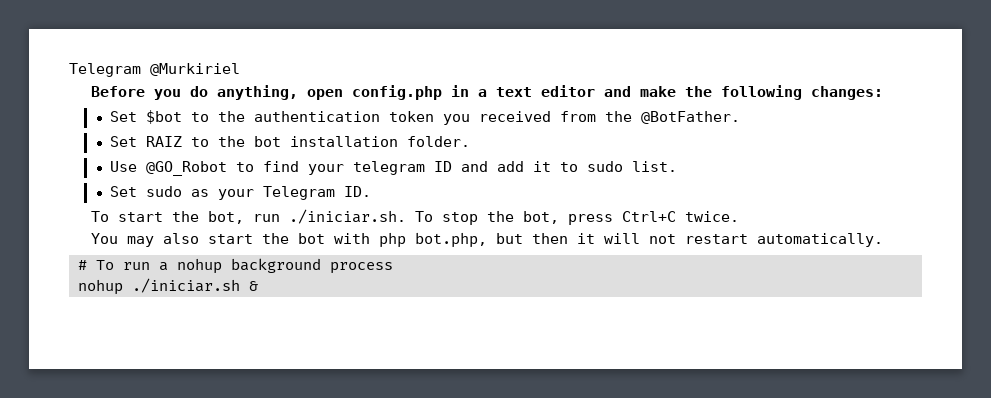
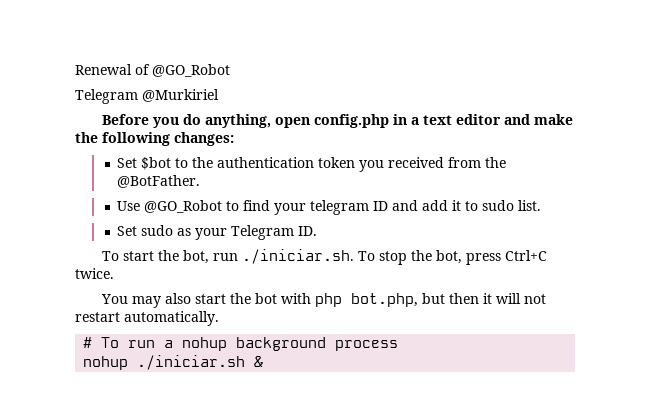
(69, 70) none -> [75,64,230,77] Renewal of @GO_Robot //
[110,136,471,147] // Set RAIZ to the bot installation folder. -> (201, 181) none

